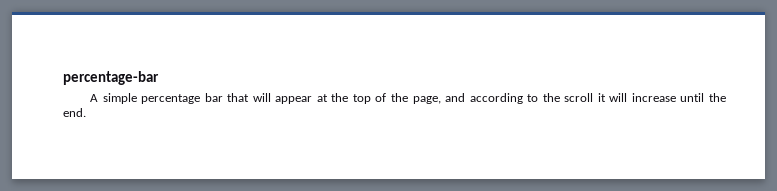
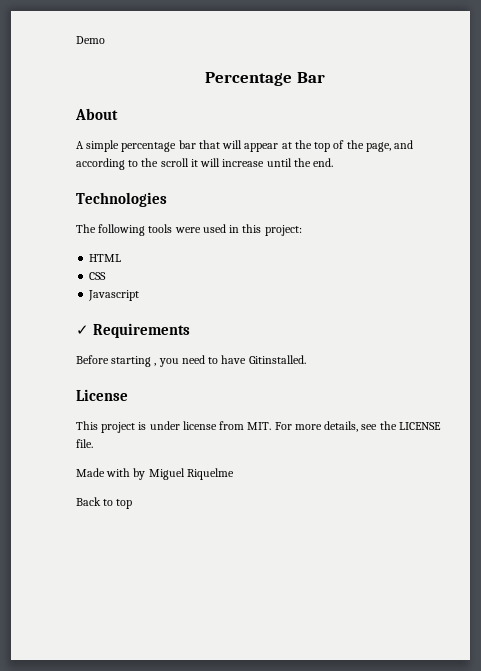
[63,71,159,85] percentage-bar -> [76,36,105,44] [205,72,325,86] [75,108,118,120] Demo // Percentage Bar // About
(86, 112) none -> [76,192,167,207] [76,224,302,236] [89,254,122,262] [89,272,107,280] [88,290,140,301] [76,323,191,338] [76,355,306,367] [76,389,128,401] [76,421,441,433] [76,439,93,448] [76,468,234,480] [76,497,133,509] // Technologies // The following tools were used in this project: // HTML // CSS // Javascript // ✓ Requirements // Before starting , you need to have Gitinstalled. // License // This project is under license from MIT. For more details, see the LICENSE file. // Made with by Miguel Riquelme // Back to top

